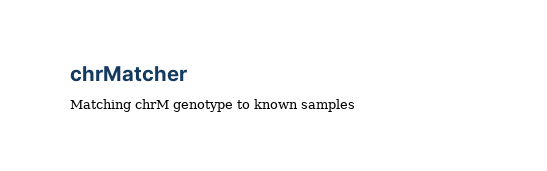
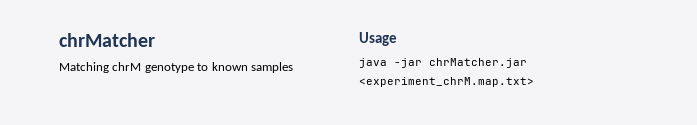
(355, 105) none -> [359,32,397,46] [359,58,527,68] [359,77,534,87] // Usage // java -jar chrMatcher.jar <experiment_chrM.map.txt>

